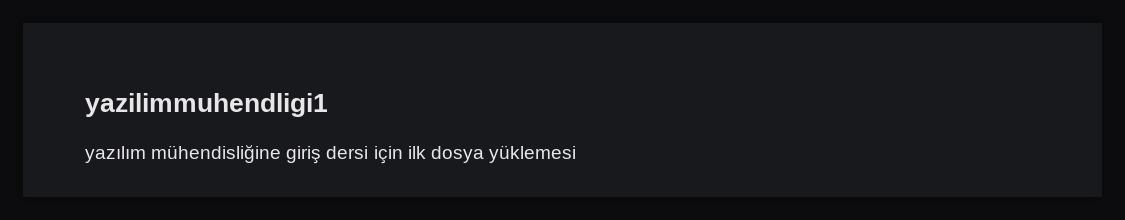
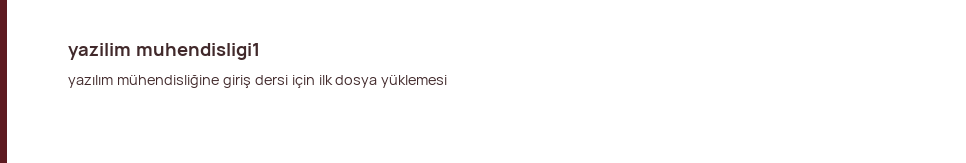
[85,93,328,117] yazilimmuhendligi1 -> [68,43,260,60] yazilim muhendisligi1

